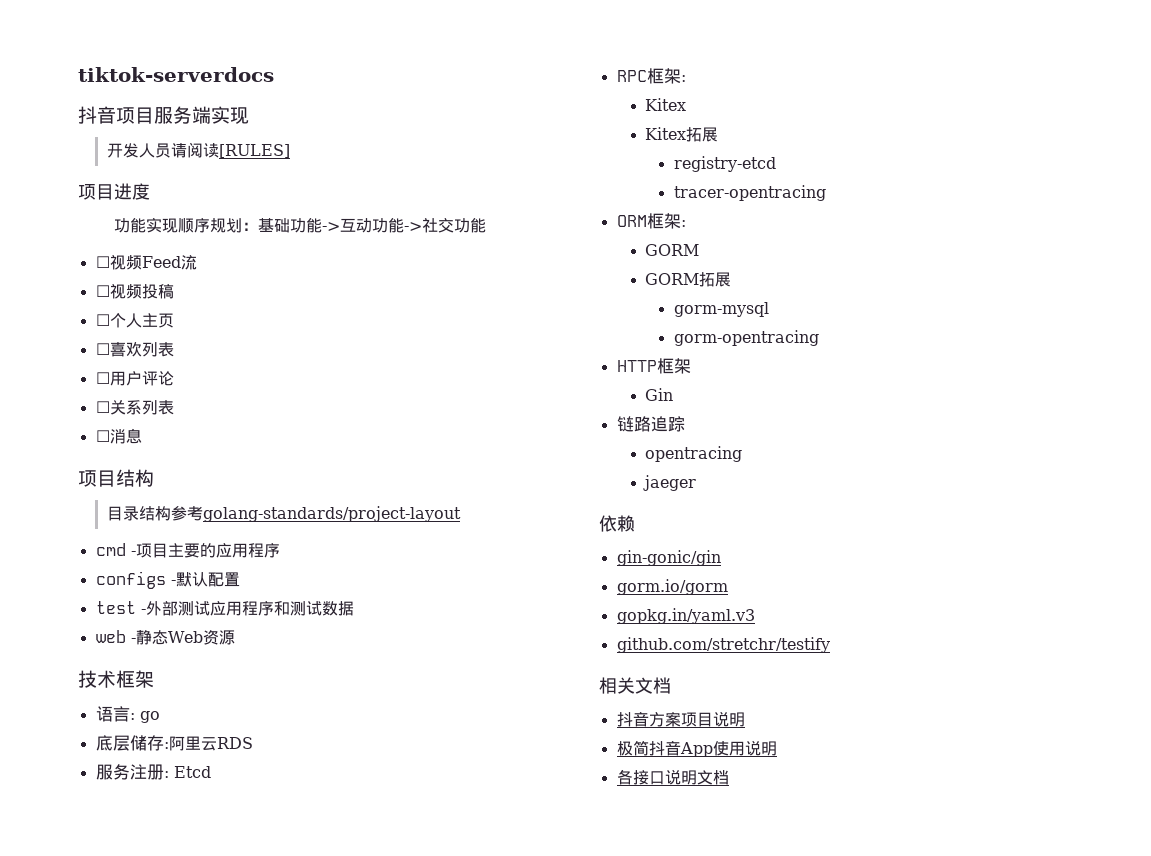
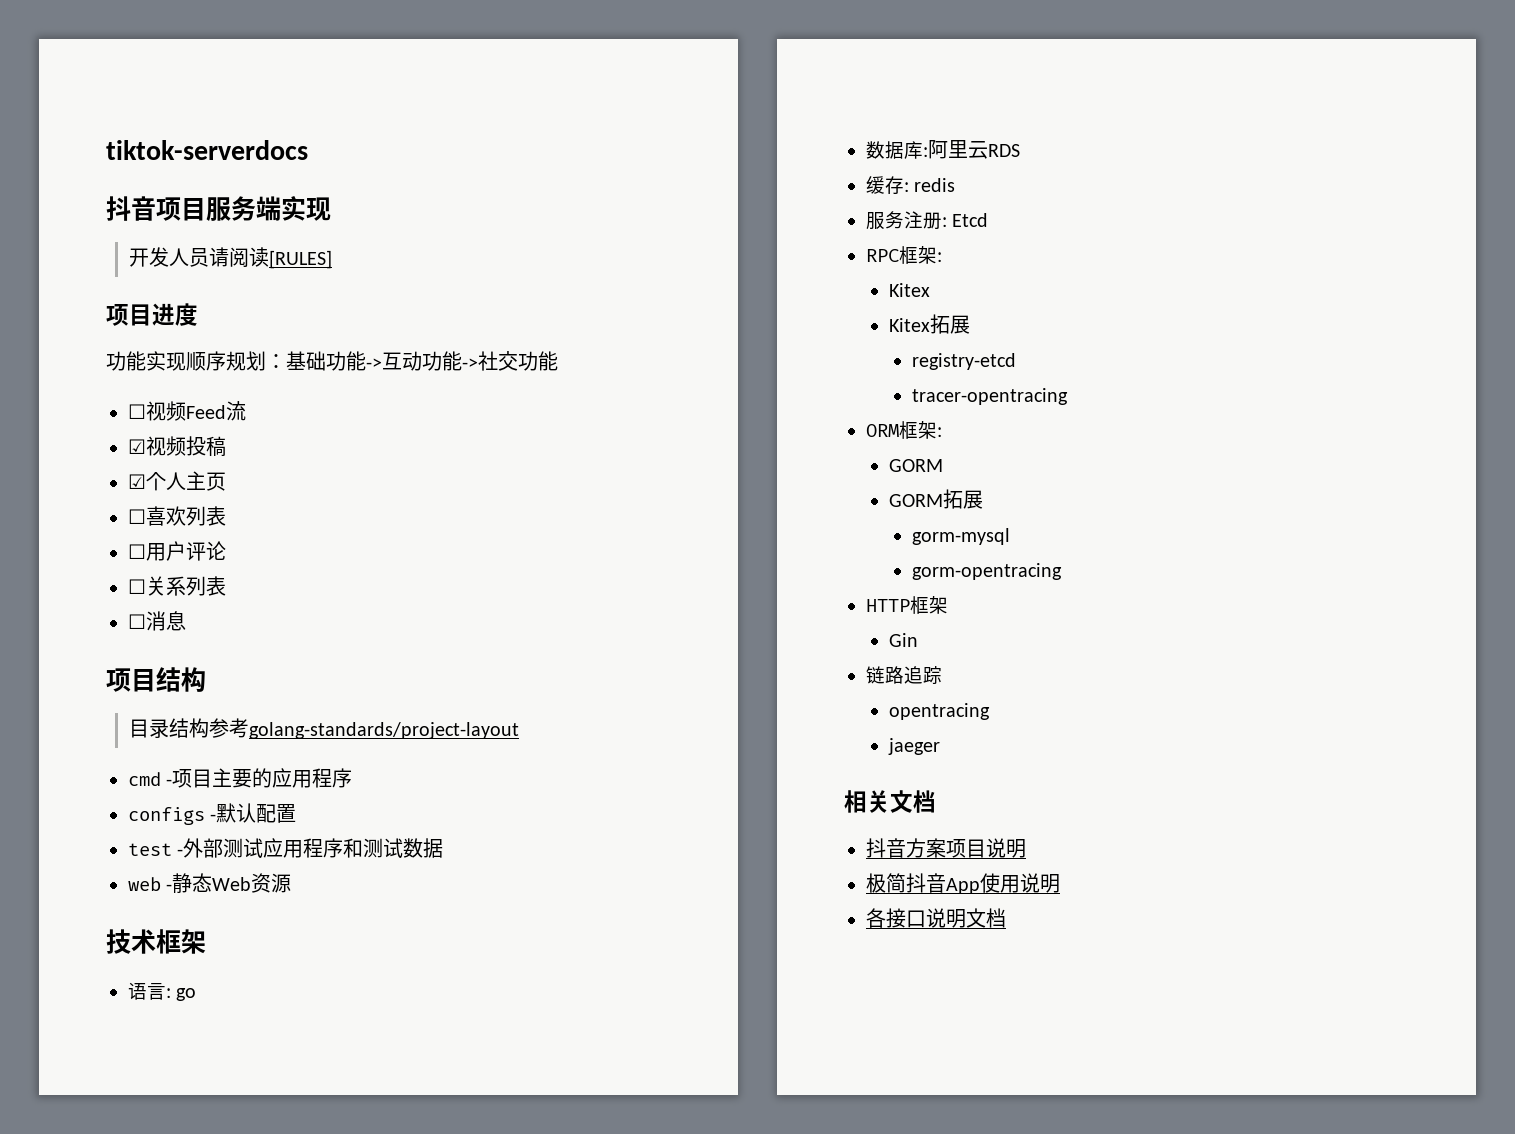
[95,285,110,297] ☐ -> [128,439,146,454] ☑
[95,314,110,326] ☐ -> [128,474,146,489] ☑
[95,735,164,751] 底层储存 -> [866,141,923,159] 数据库
(253, 743) none -> [866,176,956,194] // 缓存: redis
[599,515,635,532] [616,550,721,566] [616,579,728,595] [616,608,755,624] [616,637,830,653] // 依赖 // gin-gonic/gin // gorm.io/gorm // gopkg.in/yaml.v3 // github.com/stretchr/testify -> (941, 746) none

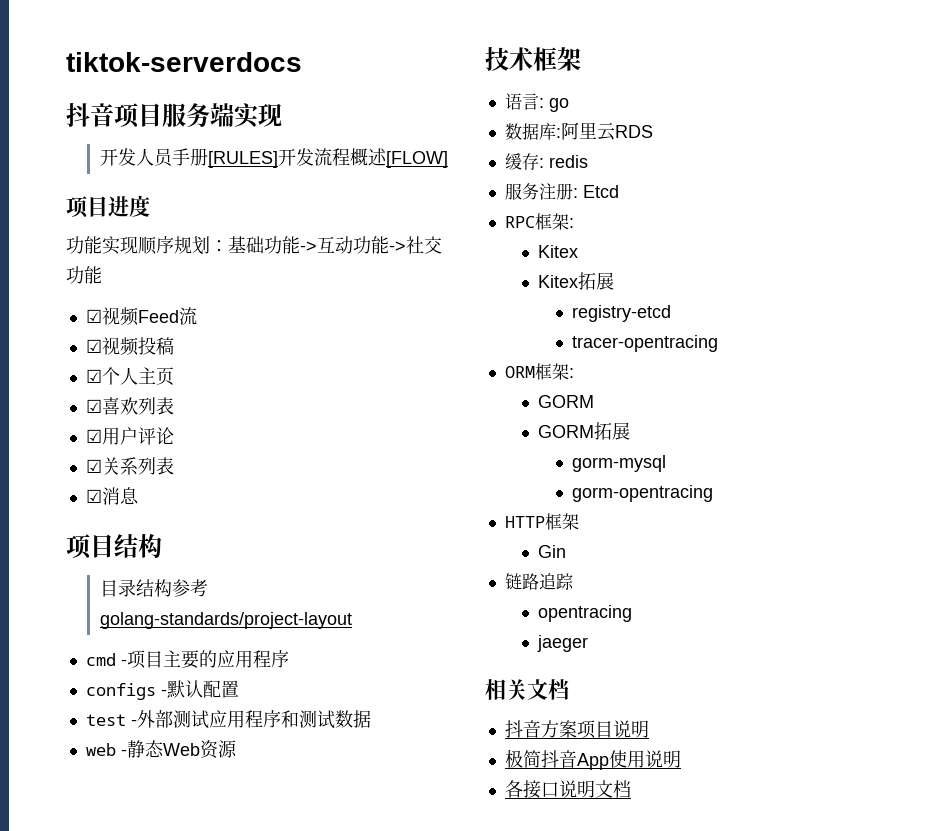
[209,247,270,267] 请阅读 -> [171,148,208,166] 手册
(333, 259) none -> [277,148,448,168] 开发流程概述[FLOW]
[128,404,146,419] ☐ -> [85,309,102,323] ☑
[128,509,146,524] ☐ -> [85,399,102,413] ☑
[128,544,146,559] ☐ -> [85,429,102,443] ☑
[128,579,146,594] ☐ -> [85,459,102,473] ☑
[128,614,146,629] ☐ -> [85,489,102,503] ☑

